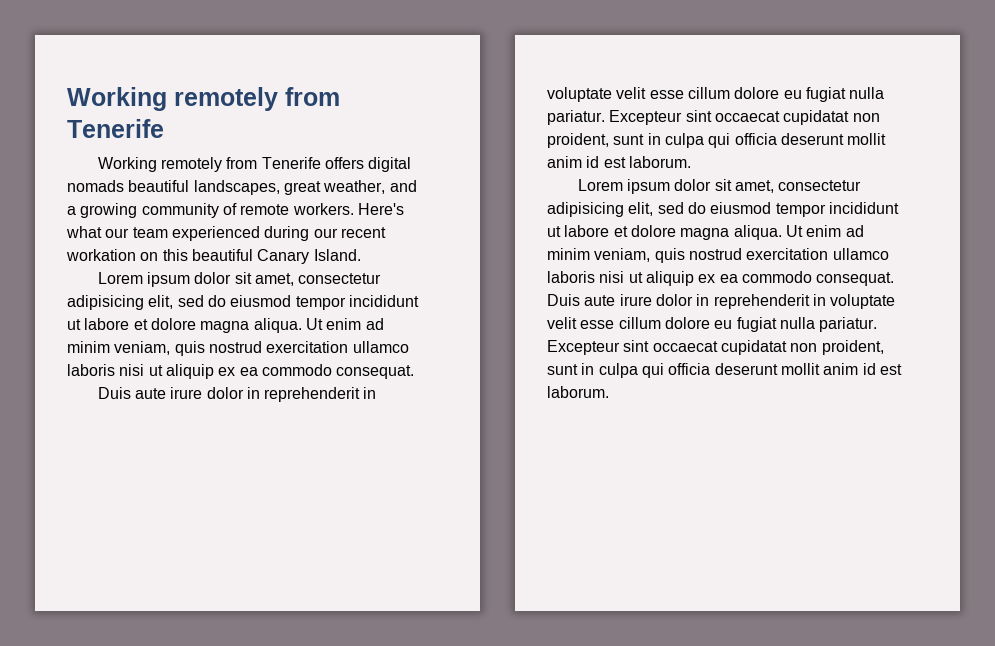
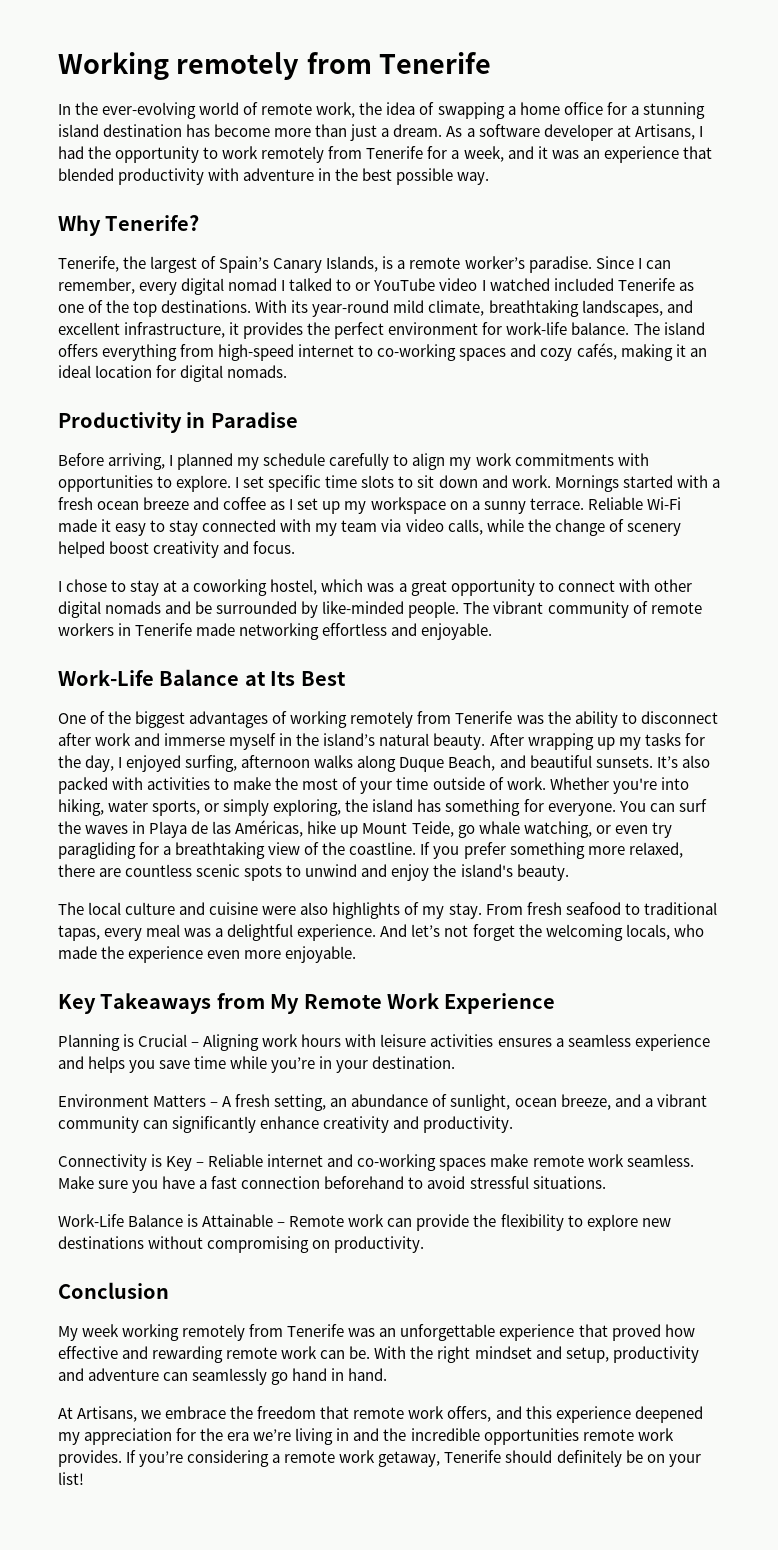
[97,157,412,172] [67,180,417,195] [67,203,404,218] [66,226,386,241] [66,249,361,264] [97,272,382,287] [67,295,419,310] [67,318,384,333] [67,341,409,356] [67,364,415,379] [97,387,377,402] [547,87,885,102] [547,110,880,125] [547,133,887,148] [547,156,691,168] [577,179,862,194] [547,202,899,217] [547,225,864,240] [547,248,889,263] [547,271,895,286] [547,294,896,309] [547,317,878,332] [547,340,884,355] [547,363,902,378] [547,386,609,398] Working remotely from Tenerife offers digital nomads beautiful landscapes, great weather, and a growing community of remote workers. Here's what our team experienced during our recent workation on this beautiful Canary Island. // Lorem ipsum dolor sit amet, consectetur adipisicing elit, sed do eiusmod tempor incididunt ut labore et dolore magna aliqua. Ut enim ad minim veniam, quis nostrud exercitation ullamco laboris nisi ut aliquip ex ea commodo consequat. // Duis aute irure dolor in reprehenderit in voluptate velit esse cillum dolore eu fugiat nulla pariatur. Excepteur sint occaecat cupidatat non proident, sunt in culpa qui officia deserunt mollit anim id est laborum. // Lorem ipsum dolor sit amet, consectetur adipisicing elit, sed do eiusmod tempor incididunt ut labore et dolore magna aliqua. Ut enim ad minim veniam, quis nostrud exercitation ullamco laboris nisi ut aliquip ex ea commodo consequat. Duis aute irure dolor in reprehenderit in voluptate velit esse cillum dolore eu fugiat nulla pariatur. Excepteur sint occaecat cupidatat non proident, sunt in culpa qui officia deserunt mollit anim id est laborum. -> [58,102,705,119] [58,124,703,141] [58,146,712,163] [58,168,490,185] [58,215,200,236] [58,256,671,273] [58,278,694,295] [58,300,693,317] [58,322,705,339] [58,343,707,361] [58,365,288,382] [58,412,298,433] [58,453,649,470] [58,475,720,492] [58,497,681,514] [58,519,681,536] [58,541,296,558] [58,579,692,596] [58,601,702,618] [58,623,493,640] [58,669,346,686] [58,711,718,728] [58,733,705,750] [58,755,710,772] [58,777,689,794] [58,799,707,816] [58,820,672,838] [58,842,683,859] [58,864,569,881] [58,902,717,919] [58,924,704,941] [58,946,357,963] [58,993,556,1014] [58,1034,710,1051] [58,1056,456,1073] [58,1094,707,1111] [58,1116,514,1133] [58,1154,694,1171] [58,1176,606,1193] [58,1214,671,1231] [58,1236,425,1253] [58,1282,169,1299] [58,1324,695,1341] [58,1346,699,1363] [58,1368,388,1385] [58,1406,703,1423] [58,1428,674,1445] [58,1450,701,1467] [58,1472,84,1485] In the ever-evolving world of remote work, the idea of swapping a home office for a stunning island destination has become more than just a dream. As a software developer at Artisans, I had the opportunity to work remotely from Tenerife for a week, and it was an experience that blended productivity with adventure in the best possible way. // Why Tenerife? // Tenerife, the largest of Spain’s Canary Islands, is a remote worker’s paradise. Since I can remember, every digital nomad I talked to or YouTube video I watched included Tenerife as one of the top destinations. With its year-round mild climate, breathtaking landscapes, and excellent infrastructure, it provides the perfect environment for work-life balance. The island offers everything from high-speed internet to co-working spaces and cozy cafés, making it an ideal location for digital nomads. // Productivity in Paradise // Before arriving, I planned my schedule carefully to align my work commitments with opportunities to explore. I set specific time slots to sit down and work. Mornings started with a fresh ocean breeze and coffee as I set up my workspace on a sunny terrace. Reliable Wi-Fi made it easy to stay connected with my team via video calls, while the change of scenery helped boost creativity and focus. // I chose to stay at a coworking hostel, which was a great opportunity to connect with other digital nomads and be surrounded by like-minded people. The vibrant community of remote workers in Tenerife made networking effortless and enjoyable. // Work-Life Balance at Its Best // One of the biggest advantages of working remotely from Tenerife was the ability to disconnect after work and immerse myself in the island’s natural beauty. After wrapping up my tasks for the day, I enjoyed surfing, afternoon walks along Duque Beach, and beautiful sunsets. It’s also packed with activities to make the most of your time outside of work. Whether you're into hiking, water sports, or simply exploring, the island has something for everyone. You can surf the waves in Playa de las Américas, hike up Mount Teide, go whale watching, or even try paragliding for a breathtaking view of the coastline. If you prefer something more relaxed, there are countless scenic spots to unwind and enjoy the island's beauty. // The local culture and cuisine were also highlights of my stay. From fresh seafood to traditional tapas, every meal was a delightful experience. And let’s not forget the welcoming locals, who made the experience even more enjoyable. // Key Takeaways from My Remote Work Experience // Planning is Crucial – Aligning work hours with leisure activities ensures a seamless experience and helps you save time while you’re in your destination. // Environment Matters – A fresh setting, an abundance of sunlight, ocean breeze, and a vibrant community can significantly enhance creativity and productivity. // Connectivity is Key – Reliable internet and co-working spaces make remote work seamless. Make sure you have a fast connection beforehand to avoid stressful situations. // Work-Life Balance is Attainable – Remote work can provide the flexibility to explore new destinations without compromising on productivity. // Conclusion // My week working remotely from Tenerife was an unforgettable experience that proved how effective and rewarding remote work can be. With the right mindset and setup, productivity and adventure can seamlessly go hand in hand. // At Artisans, we embrace the freedom that remote work offers, and this experience deepened my appreciation for the era we’re living in and the incredible opportunities remote work provides. If you’re considering a remote work getaway, Tenerife should definitely be on your list!

